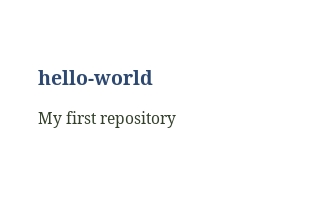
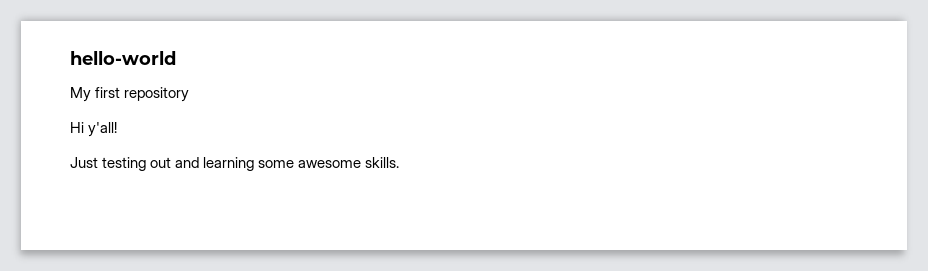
(177, 119) none -> [70,122,118,137] [70,157,400,171] // Hi y'all! // Just testing out and learning some awesome skills.

